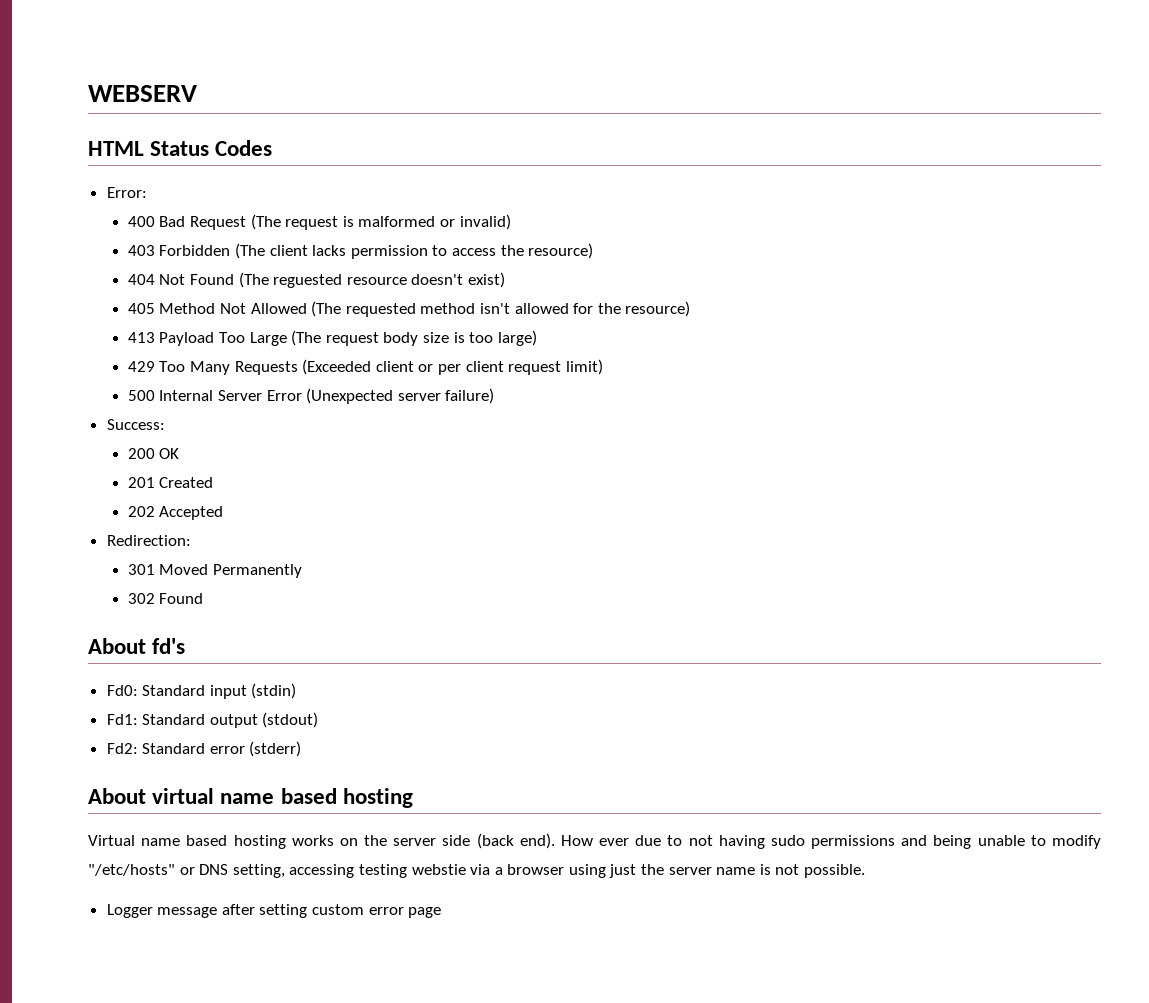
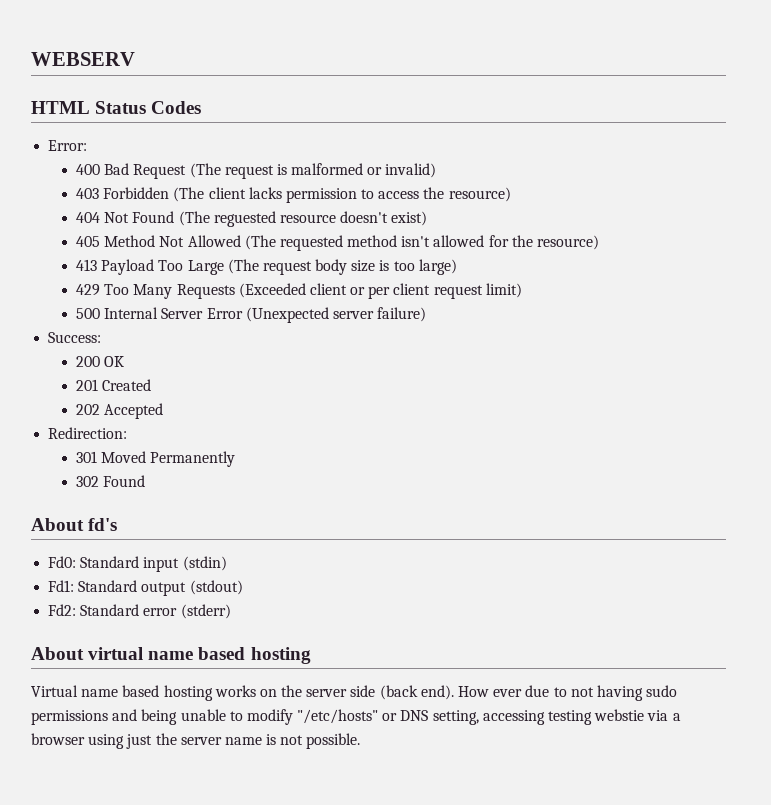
[106,904,442,918] // Logger message after setting custom error page -> (361, 741) none

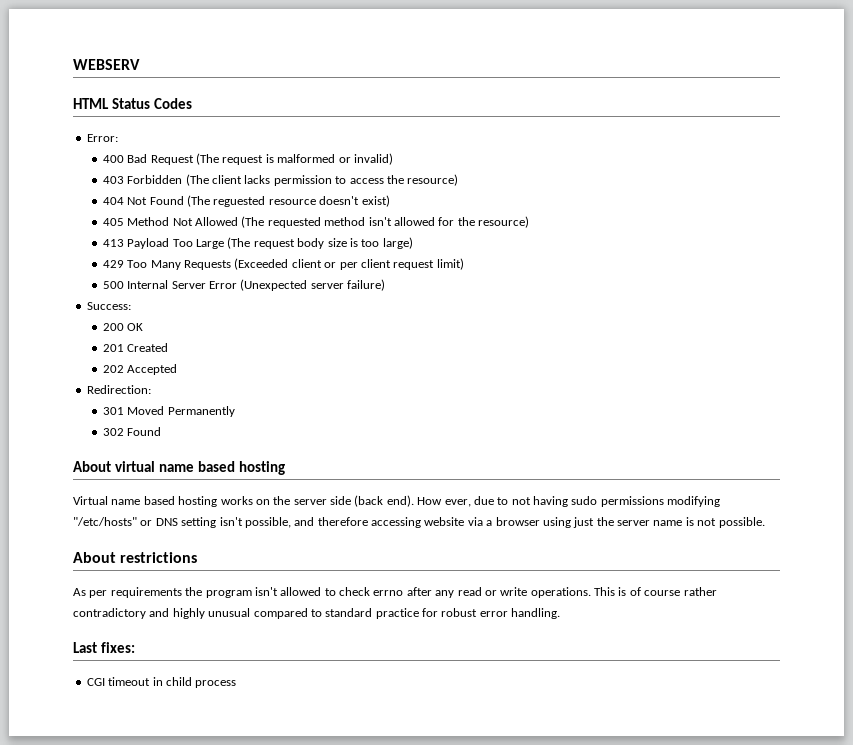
[31,518,118,531] [48,556,227,572] [48,580,243,596] [48,604,231,619] // About fd's // Fd0: Standard input (stdin) // Fd1: Standard output (stdout) // Fd2: Standard error (stderr) -> (162, 431) none
[493,689,523,697] ever -> [444,499,471,507] ever,
[112,709,645,725] and being unable to modify "/etc/hosts" or DNS setting, accessing testing webstie -> [667,496,721,507] [73,517,465,528] modifying "/etc/hosts" or DNS setting isn't possible, and therefore accessing website
(361, 741) none -> [73,552,198,563] [73,587,717,598] [73,608,561,619] [73,642,135,653] [86,677,237,688] // About restrictions // As per requirements the program isn't allowed to check errno after any read or write operations. This is of course rather contradictory and highly unusual compared to standard practice for robust error handling. // Last fixes: // CGI timeout in child process

